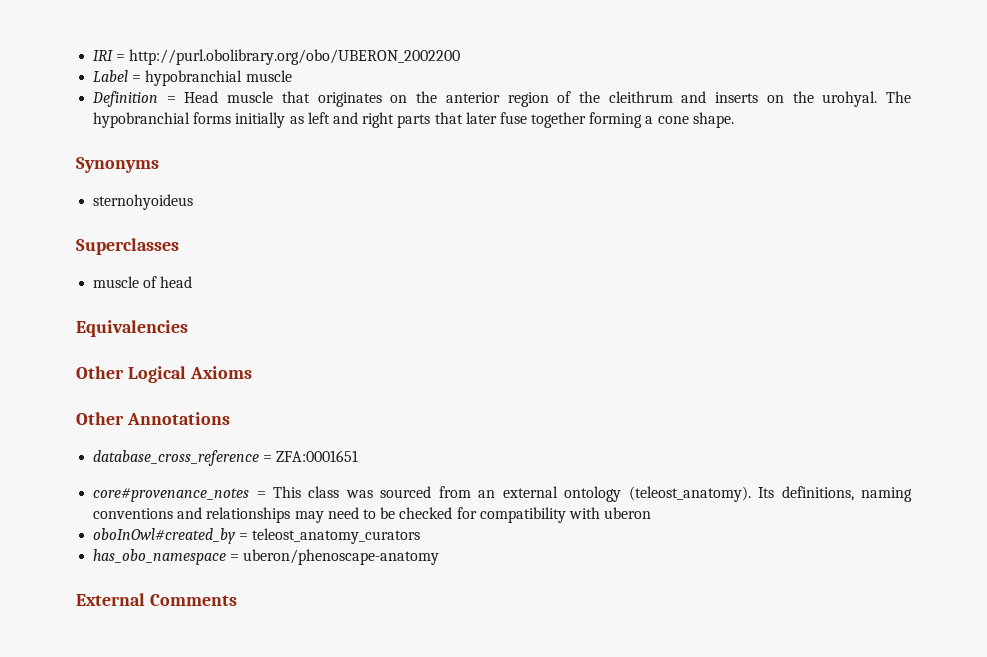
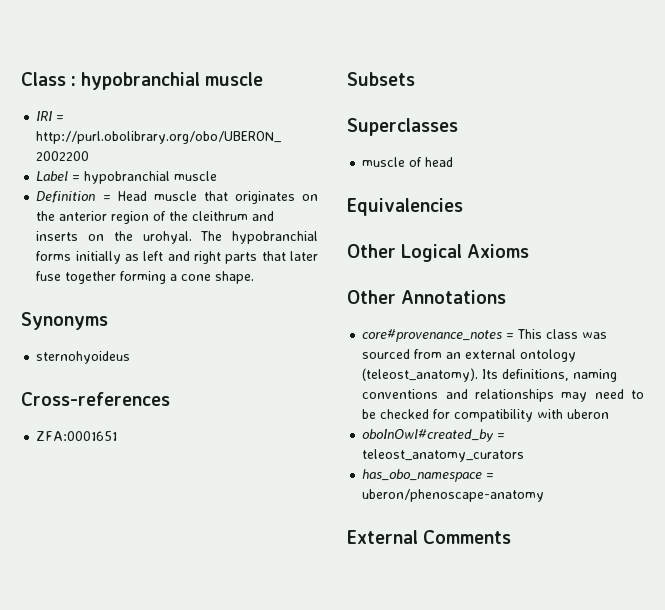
(93, 55) none -> [21,72,264,90] Class : hypobranchial muscle //
(194, 202) none -> [21,392,170,406] [36,431,118,441] [347,72,415,86] // Cross-references // ZFA:0001651 // Subsets
[93,450,359,466] // database_cross_reference = ZFA:0001651 -> (507, 297) none

